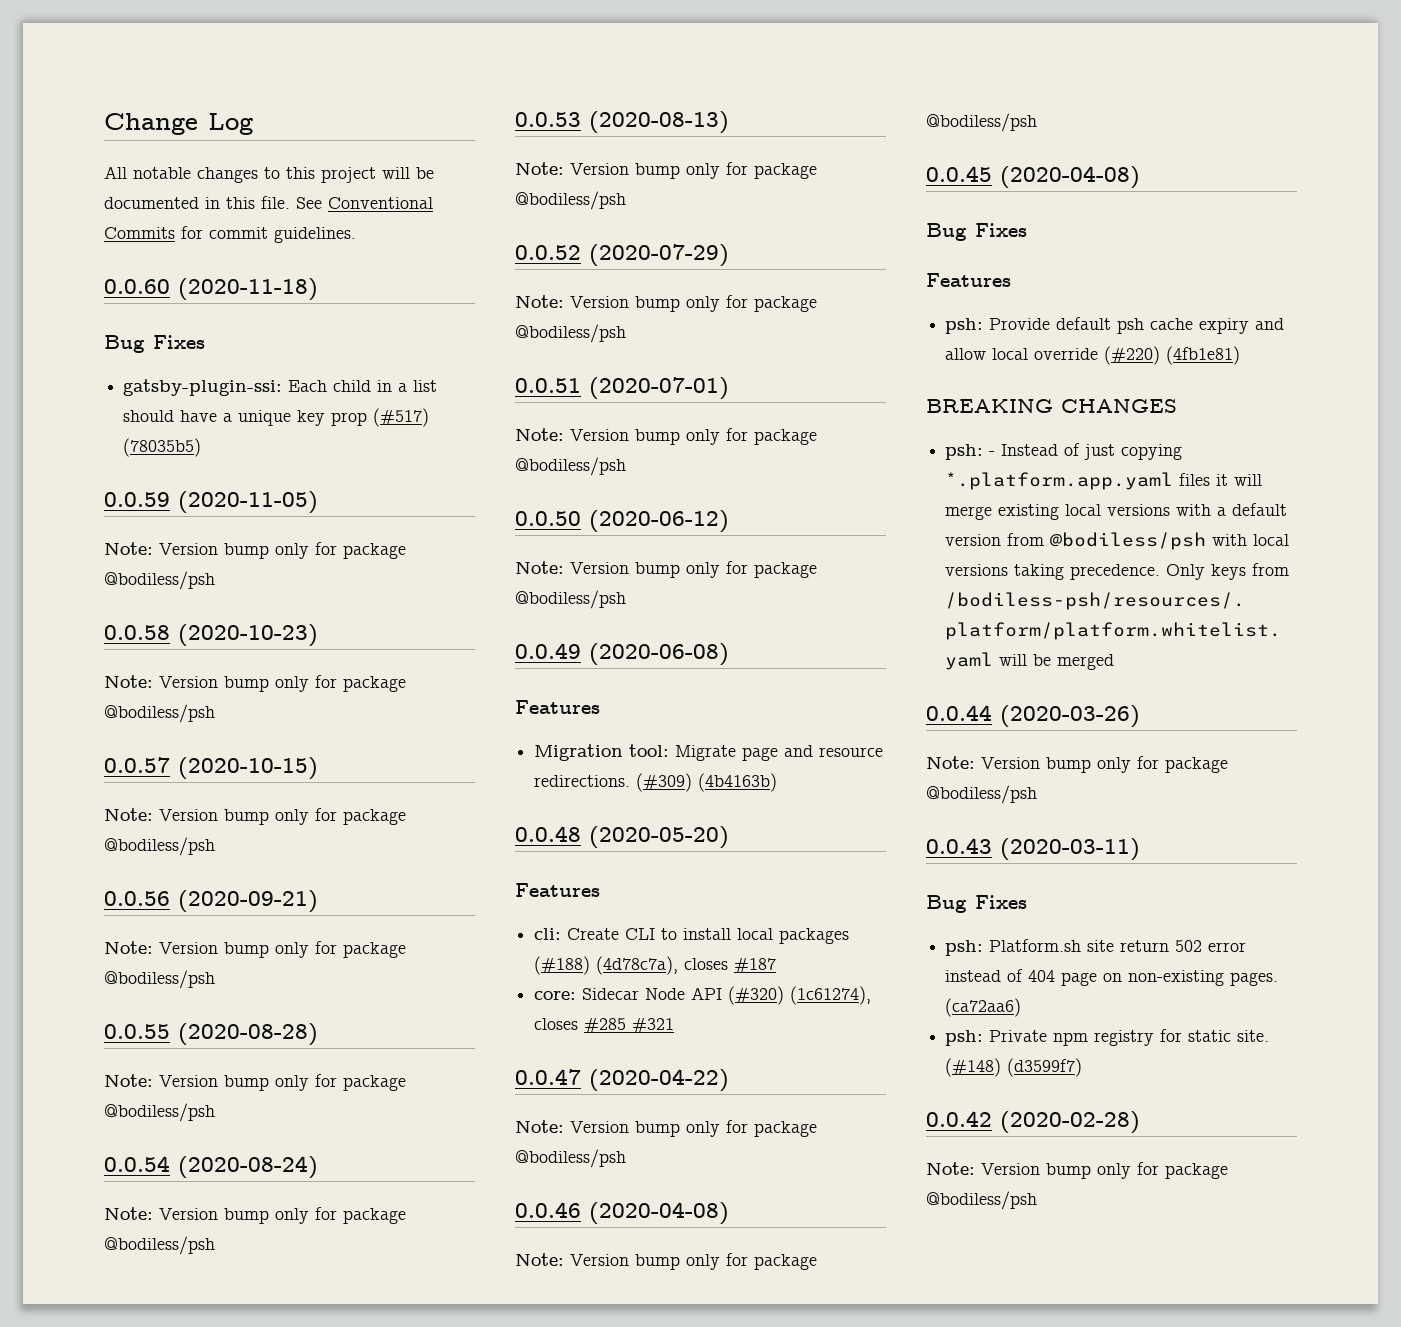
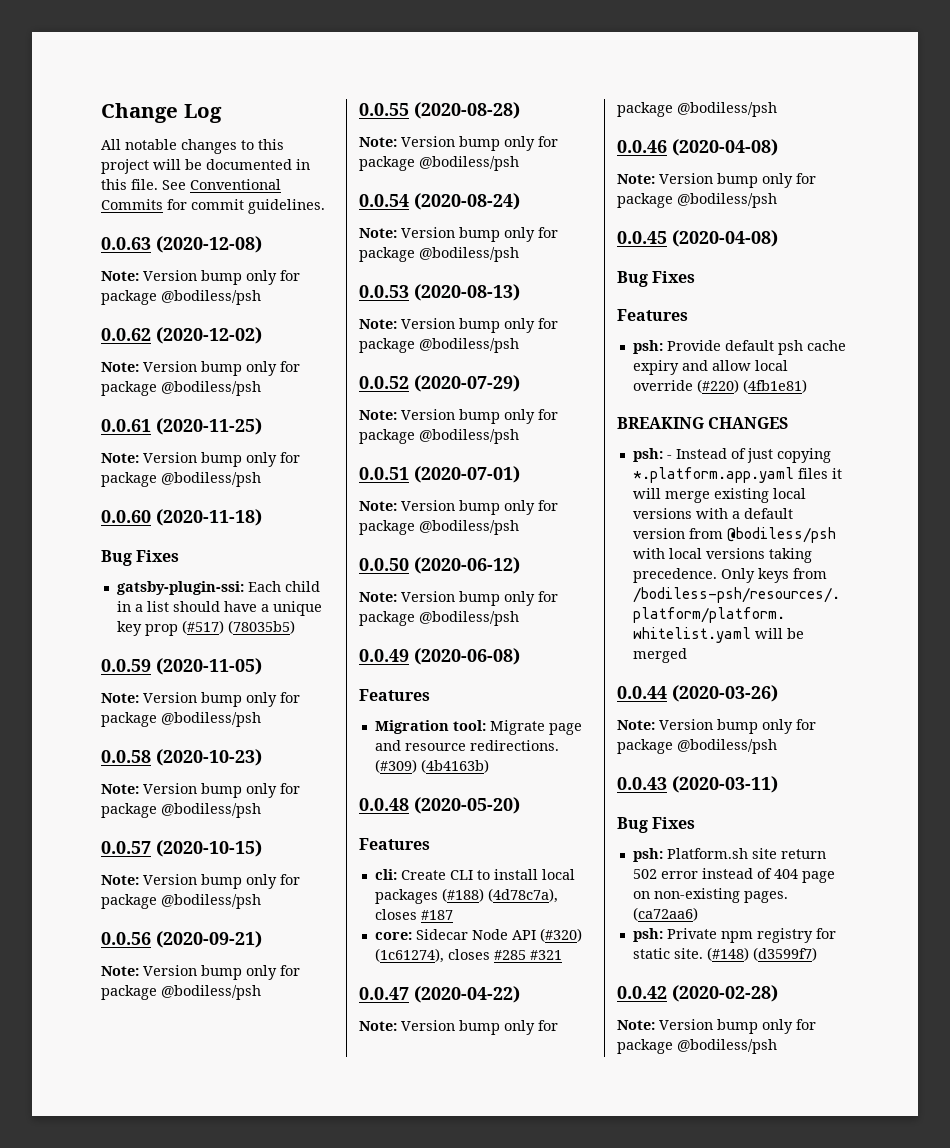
(356, 235) none -> [101,236,262,253] [101,270,300,285] [101,290,261,305] [101,327,262,344] [101,361,300,376] [101,381,261,396] [101,418,262,435] [101,452,300,467] [101,472,261,487] // 0.0.63 (2020-12-08) // Note: Version bump only for package @bodiless/psh // 0.0.62 (2020-12-02) // Note: Version bump only for package @bodiless/psh // 0.0.61 (2020-11-25) // Note: Version bump only for package @bodiless/psh

